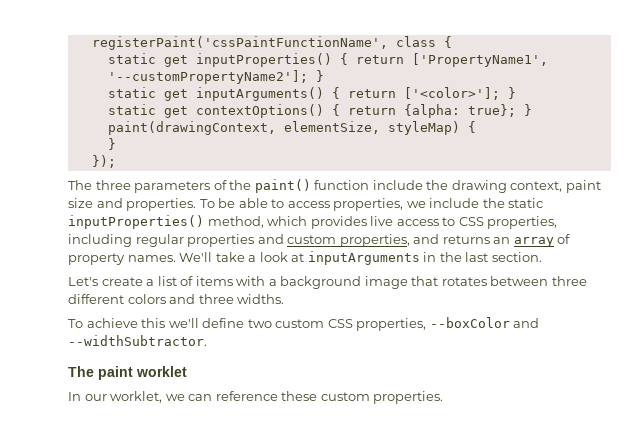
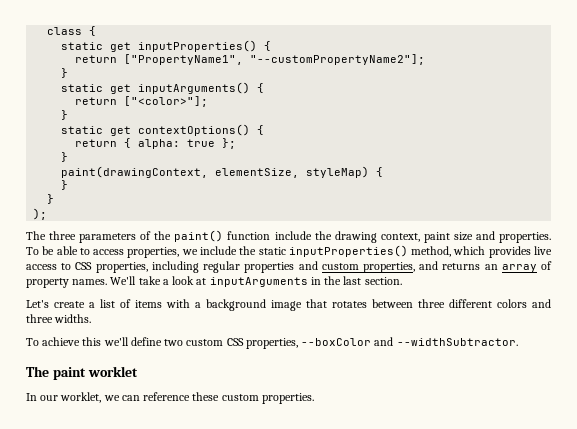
[91,36,388,50] registerPaint('cssPaintFunctionName', -> (47, 31) none
[355,53,548,67] [107,70,308,84] return ['PropertyName1', '--customPropertyName2']; -> [75,54,426,65] // return ["PropertyName1", "--customPropertyName2"]; //
[347,87,500,100] return ['<color>']; -> [75,96,209,107] // return ["<color>"]; //
[347,104,516,118] return {alpha: true}; -> [75,138,237,149] // return { alpha: true }; //
[91,155,116,168] }); -> [47,194,55,204] [33,208,48,220] } // );

